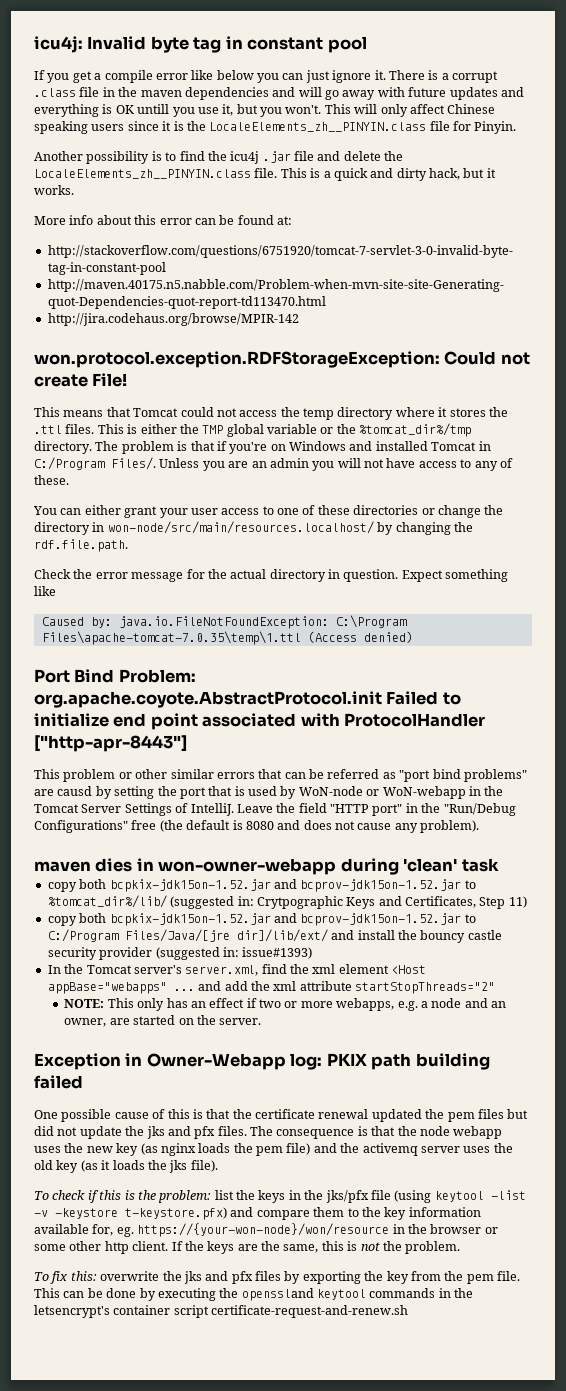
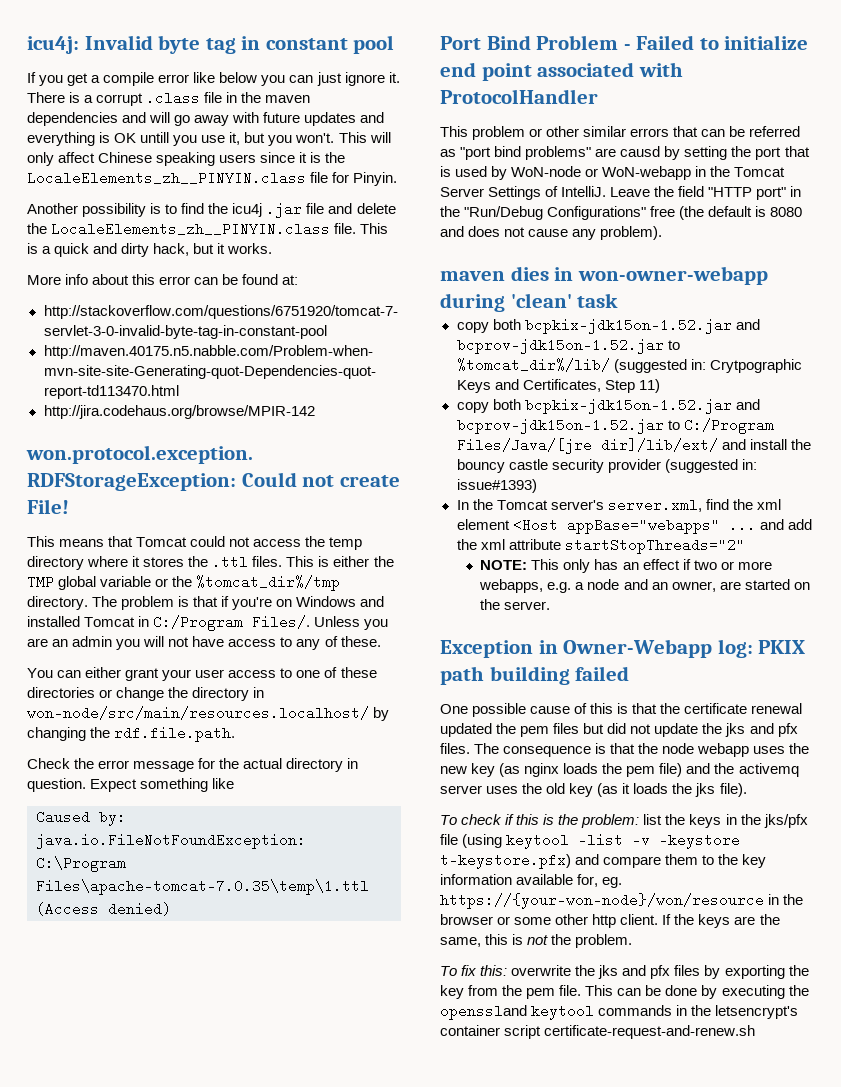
[118,669,196,683] [34,691,382,708] Problem: org.apache.coyote.AbstractProtocol.init -> [536,35,631,50] Problem -
[34,735,187,752] ["http-apr-8443"] -> (598, 96) none

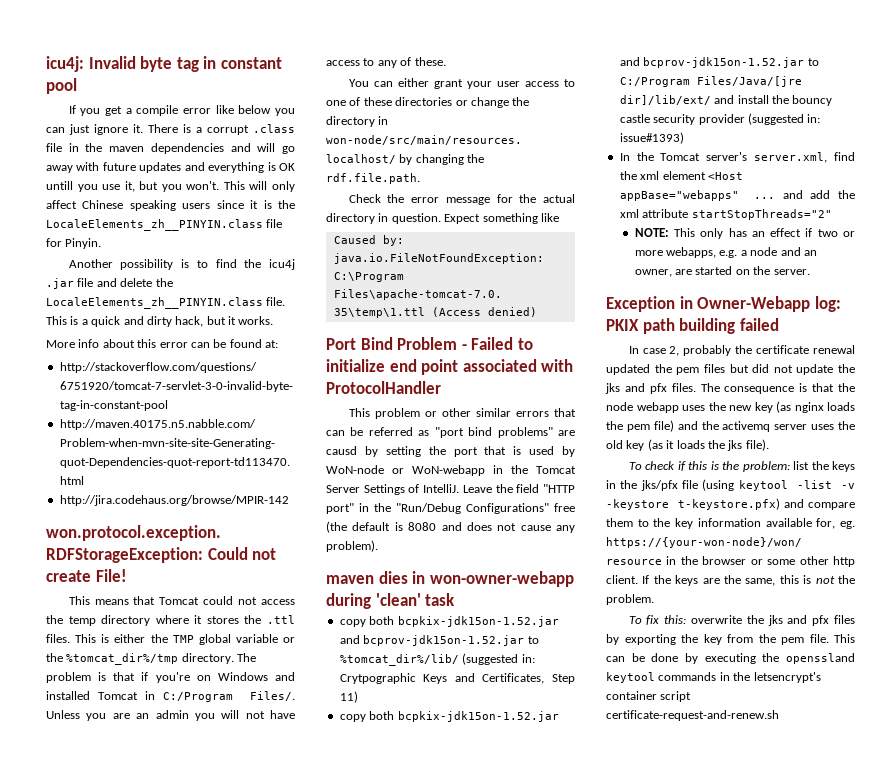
[440,703,658,717] One possible cause of this is that -> [628,345,732,356] In case 2, probably

